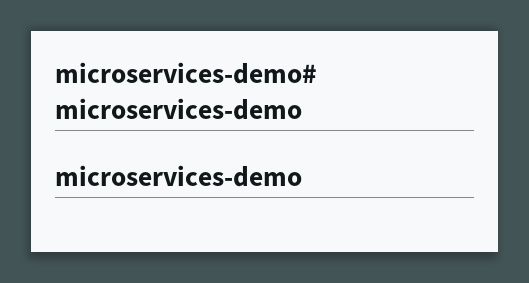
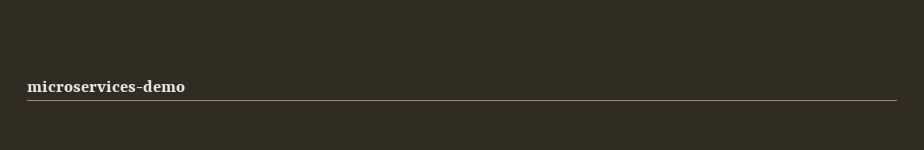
[55,62,317,84] [55,98,302,120] [55,165,302,187] microservices-demo# microservices-demo // microservices-demo -> [27,80,185,92] microservices-demo

